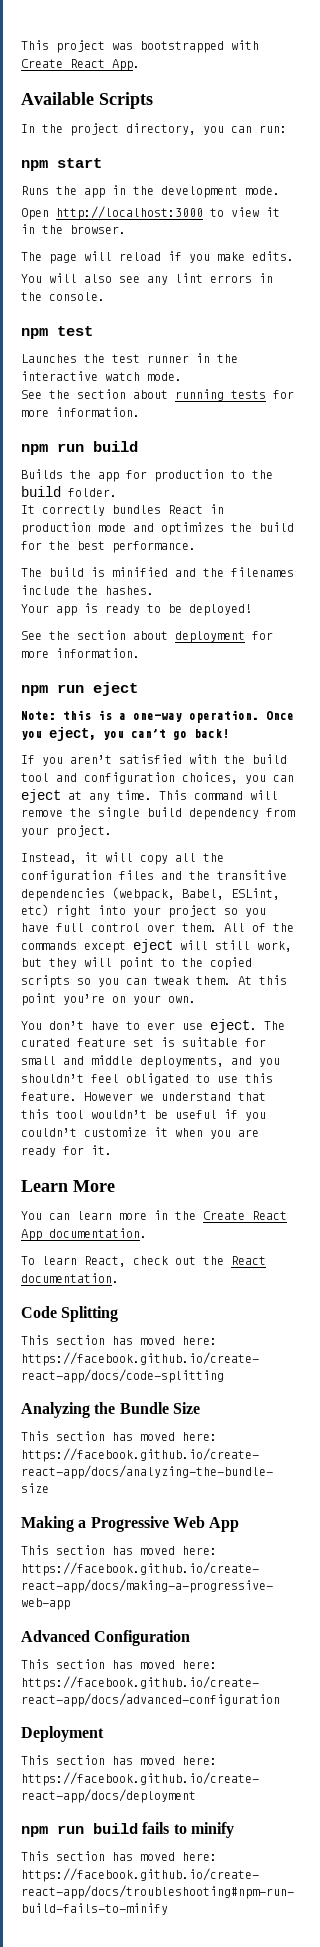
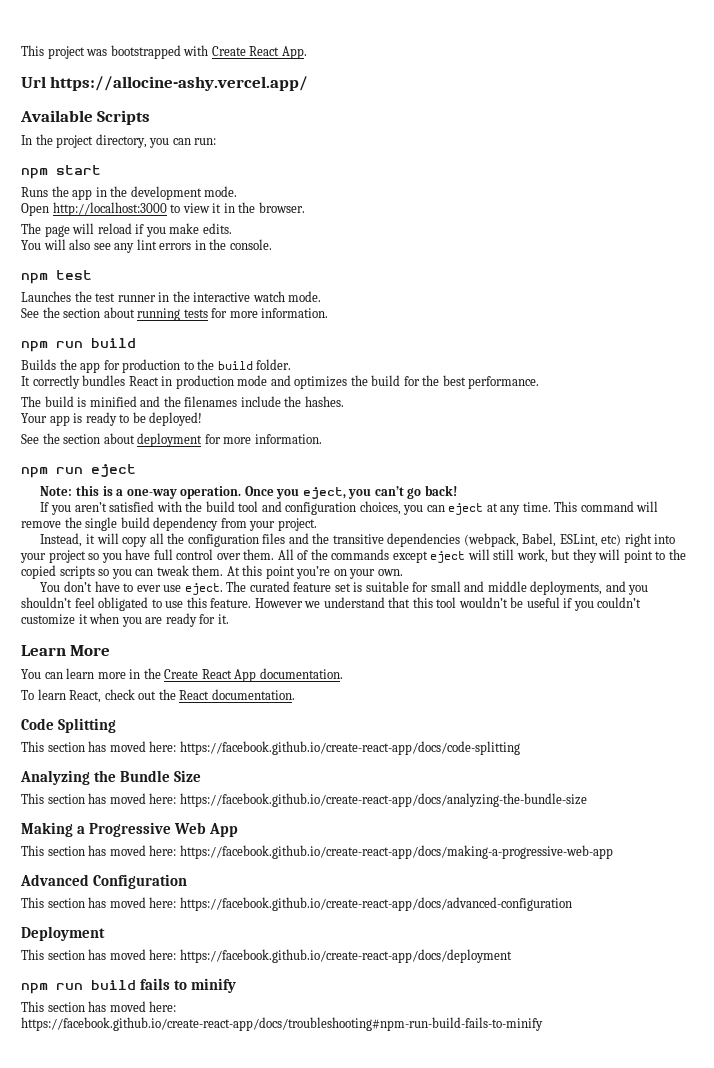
(140, 65) none -> [21,76,309,91] // Url https://allocine-ashy.vercel.app/

